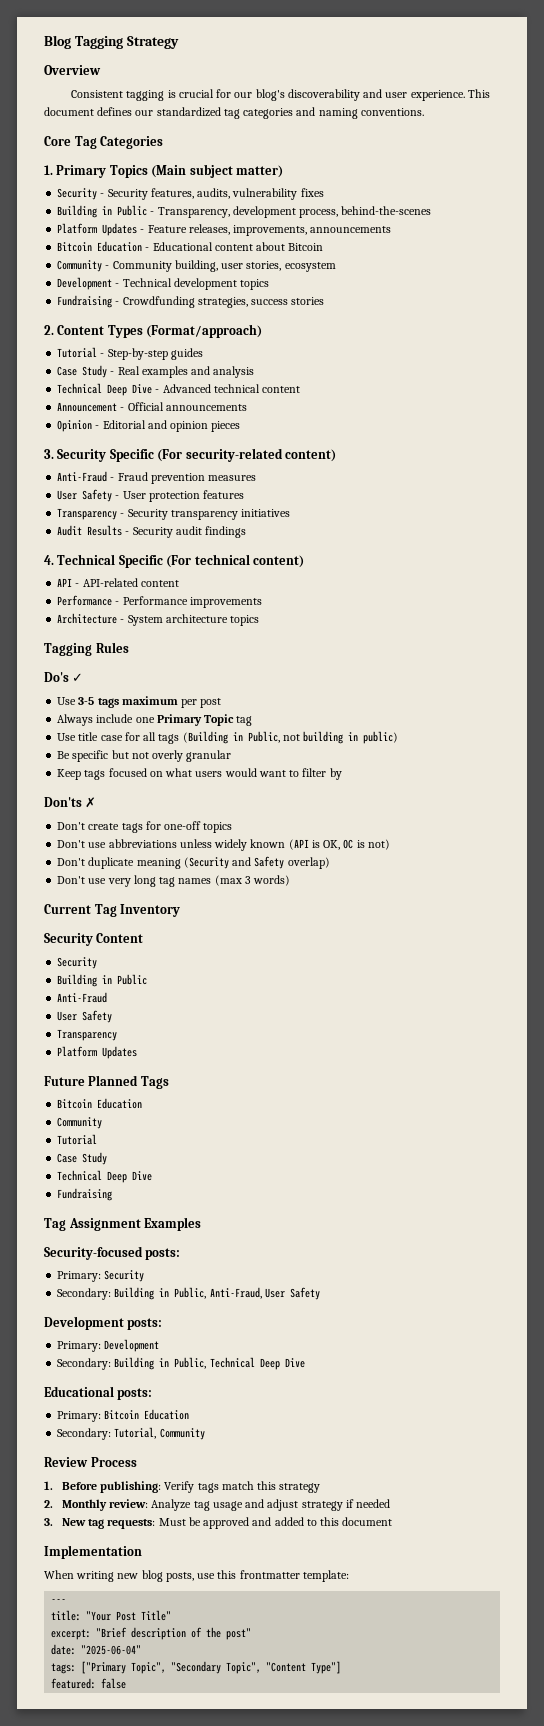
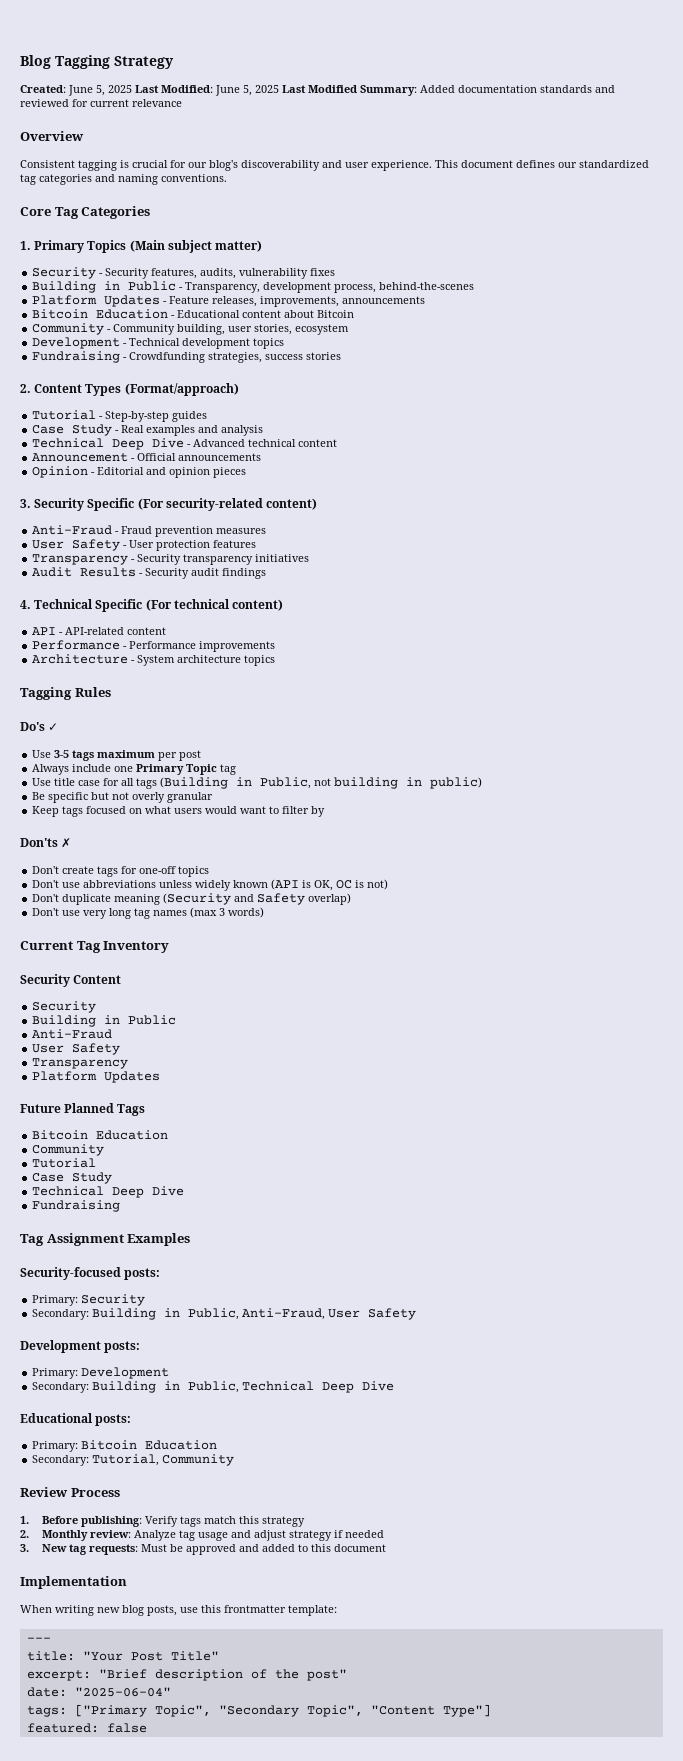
(179, 42) none -> [20,85,615,96] [20,99,182,107] // Created: June 5, 2025 Last Modified: June 5, 2025 Last Modified Summary: Added documentation standards and reviewed for current relevance

